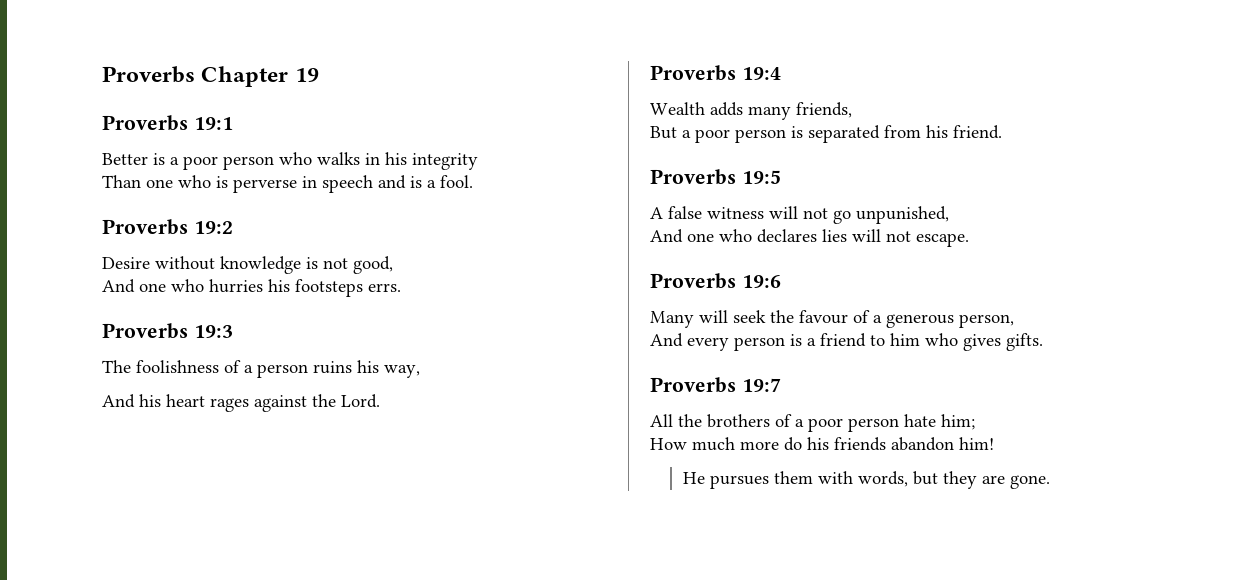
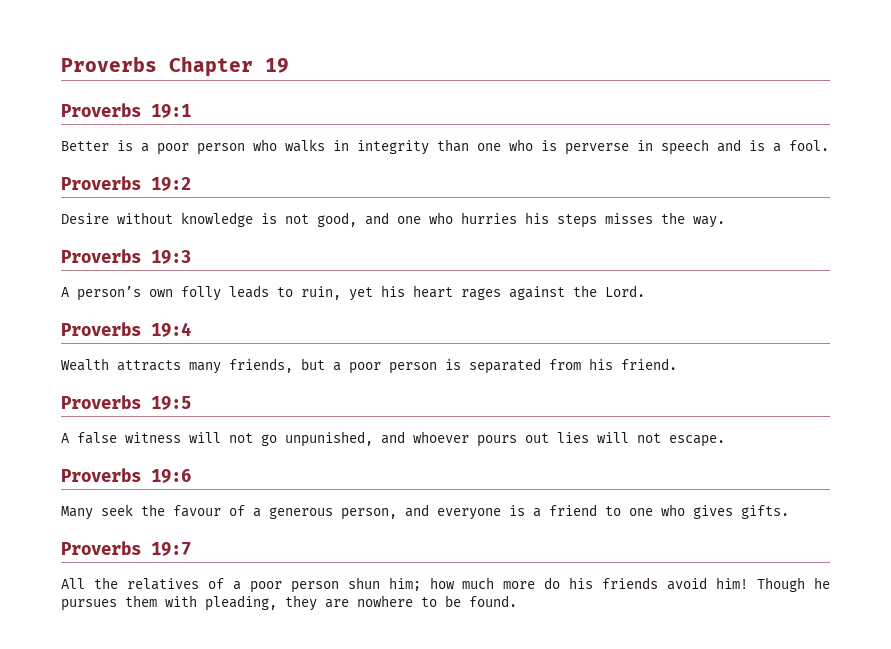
[385,152,407,165] his -> (349, 145) none
[102,175,141,188] // Than -> [437,139,469,152] than
[102,279,135,293] // And -> [365,212,389,225] and
[295,279,401,297] [102,323,233,339] [102,360,420,378] [102,394,135,408] footsteps errs. // Proverbs 19:3 // The foolishness of a person ruins his way, // And -> [557,212,725,228] [61,249,191,264] [61,285,373,301] steps misses the way. // Proverbs 19:3 // A person’s own folly leads to ruin, yet
[710,102,743,116] adds -> [117,360,181,371] attracts
[650,126,677,139] // But -> [301,358,325,370] but
[650,229,817,243] // And one who declares -> [381,431,549,447] and whoever pours out
[699,310,728,323] will -> (93, 513) none
[650,333,785,351] // And every person -> [405,504,501,520] and everyone
[890,333,920,346] him -> [629,508,653,516] one
[707,414,770,428] brothers -> [126,578,199,590] relatives
[904,414,936,427] hate -> [347,577,380,589] shun
[650,438,687,450] // How -> [429,577,455,589] how
[891,437,954,451] abandon -> [667,577,708,590] avoid
[682,472,705,484] // He -> [757,577,831,592] Though he
[857,471,1050,489] words, but they are gone. -> [205,595,517,611] pleading, they are nowhere to be found.

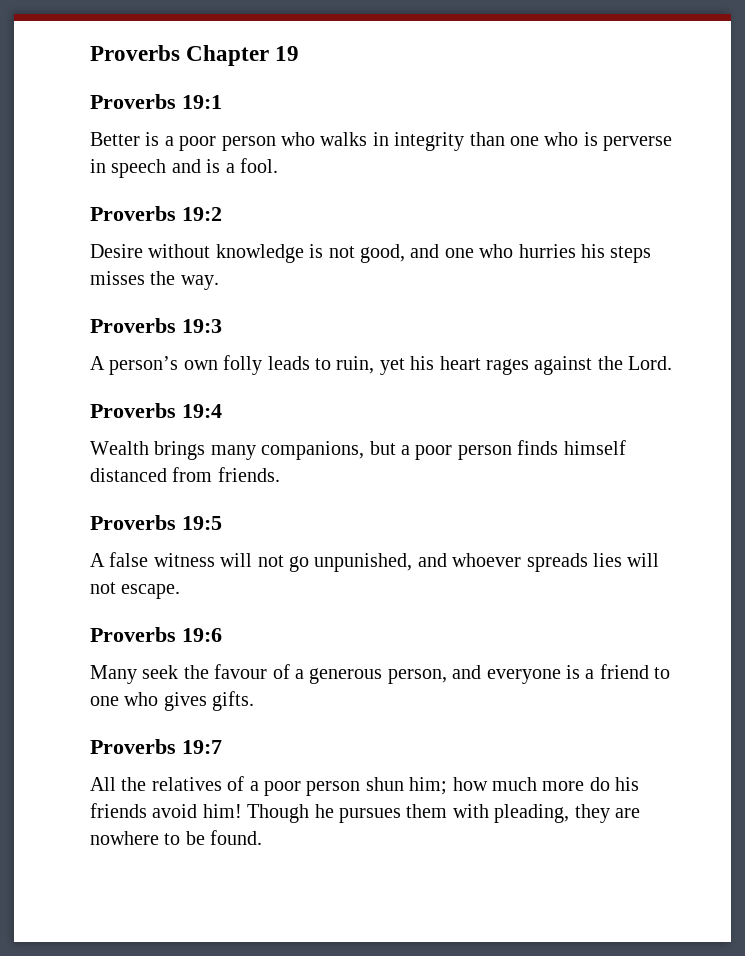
[117,358,293,374] attracts many friends, -> [154,441,365,460] brings many companions,
[445,358,677,374] is separated from his friend. -> [517,440,626,455] [90,467,280,482] finds himself distanced from friends.
[477,433,549,447] pours out -> [526,553,588,572] spreads

